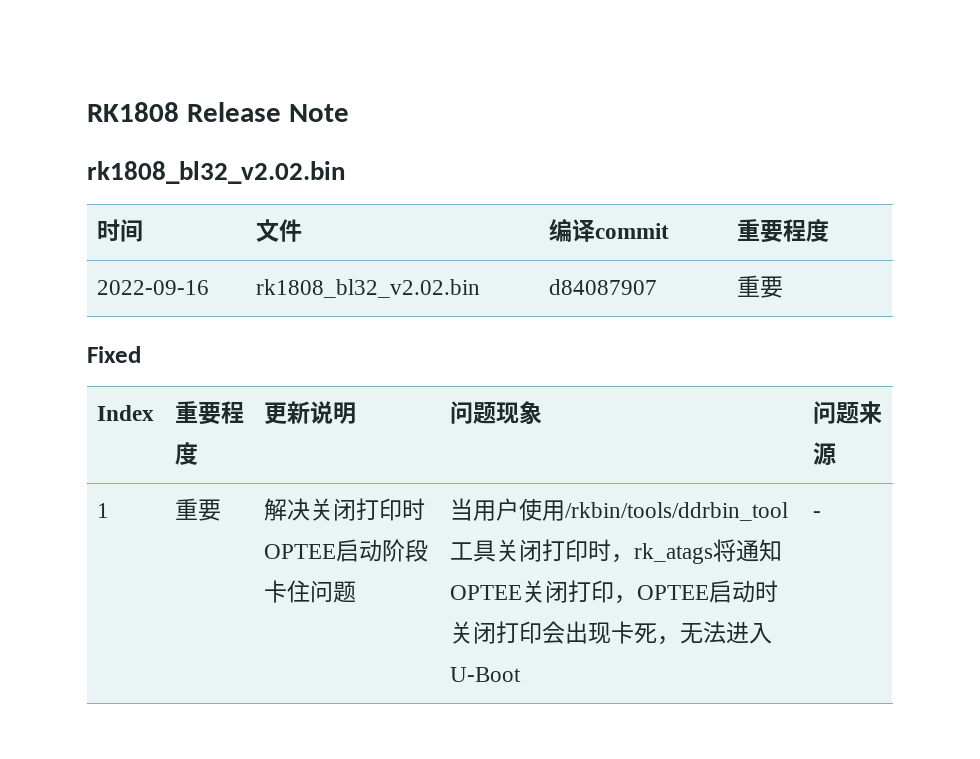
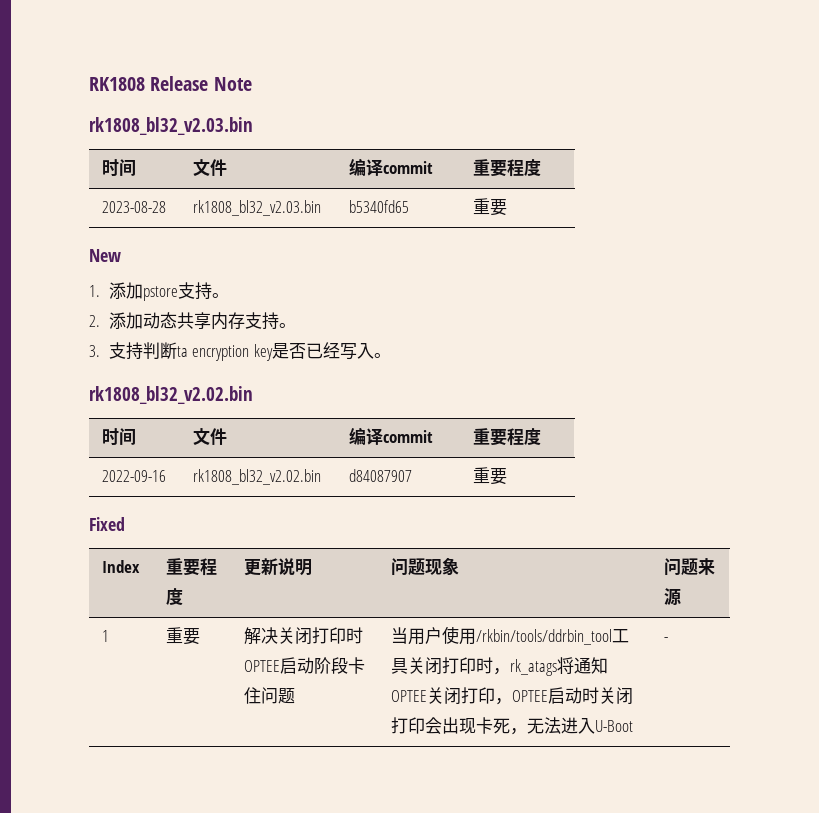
(349, 113) none -> [89,117,253,135] [102,159,137,177] [193,159,228,177] [349,158,434,176] [473,159,542,177] [102,201,167,213] [193,200,322,216] [349,200,410,213] [473,198,508,216] [89,249,121,262] [89,282,229,301] [89,312,296,330] [89,342,391,361] // rk1808_bl32_v2.03.bin // 时间 | 文件 | 编译commit | 重要程度 // 2023-08-28 | rk1808_bl32_v2.03.bin | b5340fd65 | 重要 // New // 1.添加pstore支持。 // 2.添加动态共享内存支持。 // 3.支持判断ta encryption key是否已经写入。

